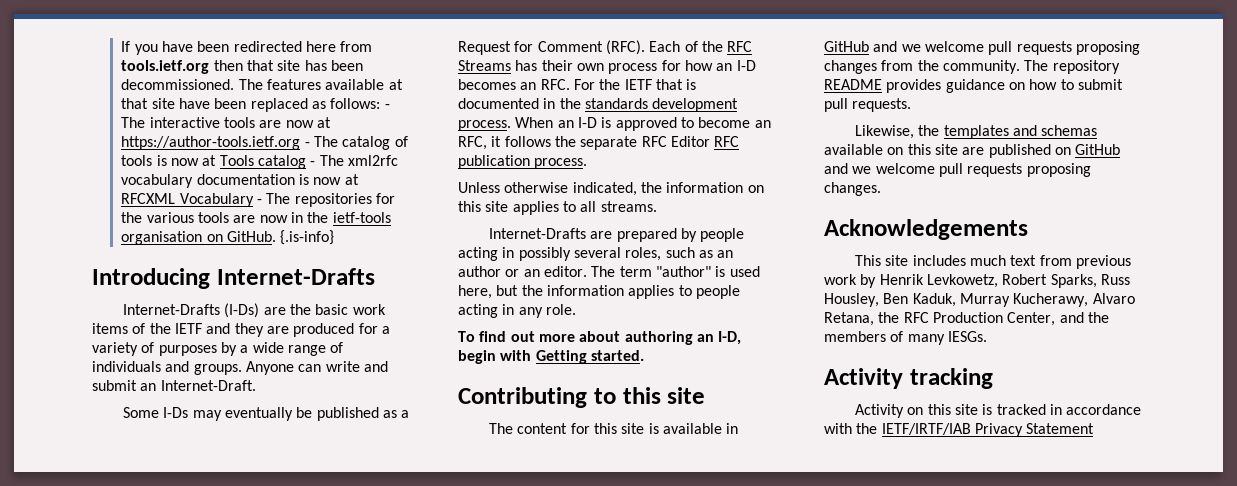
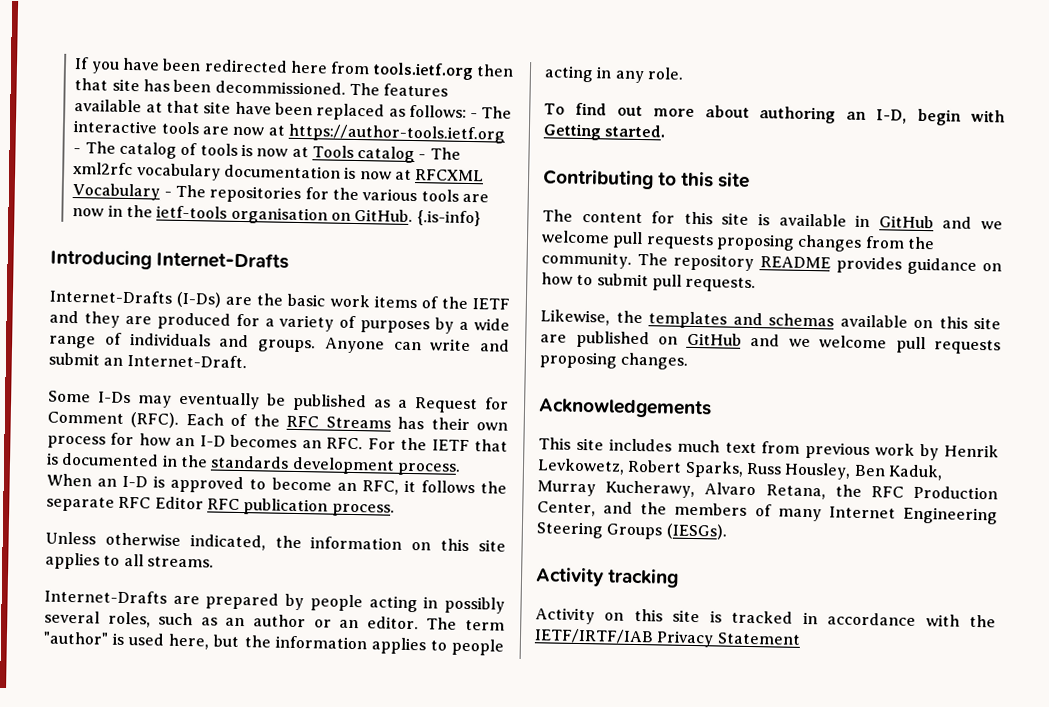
[947,331,987,342] IESGs. -> [828,506,998,525] [536,521,728,540] Internet Engineering Steering Groups (IESGs).

